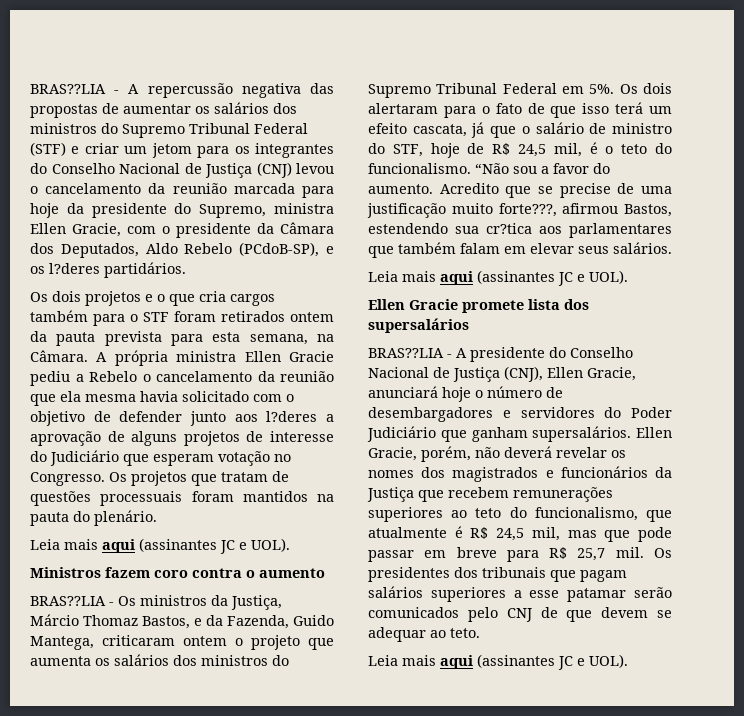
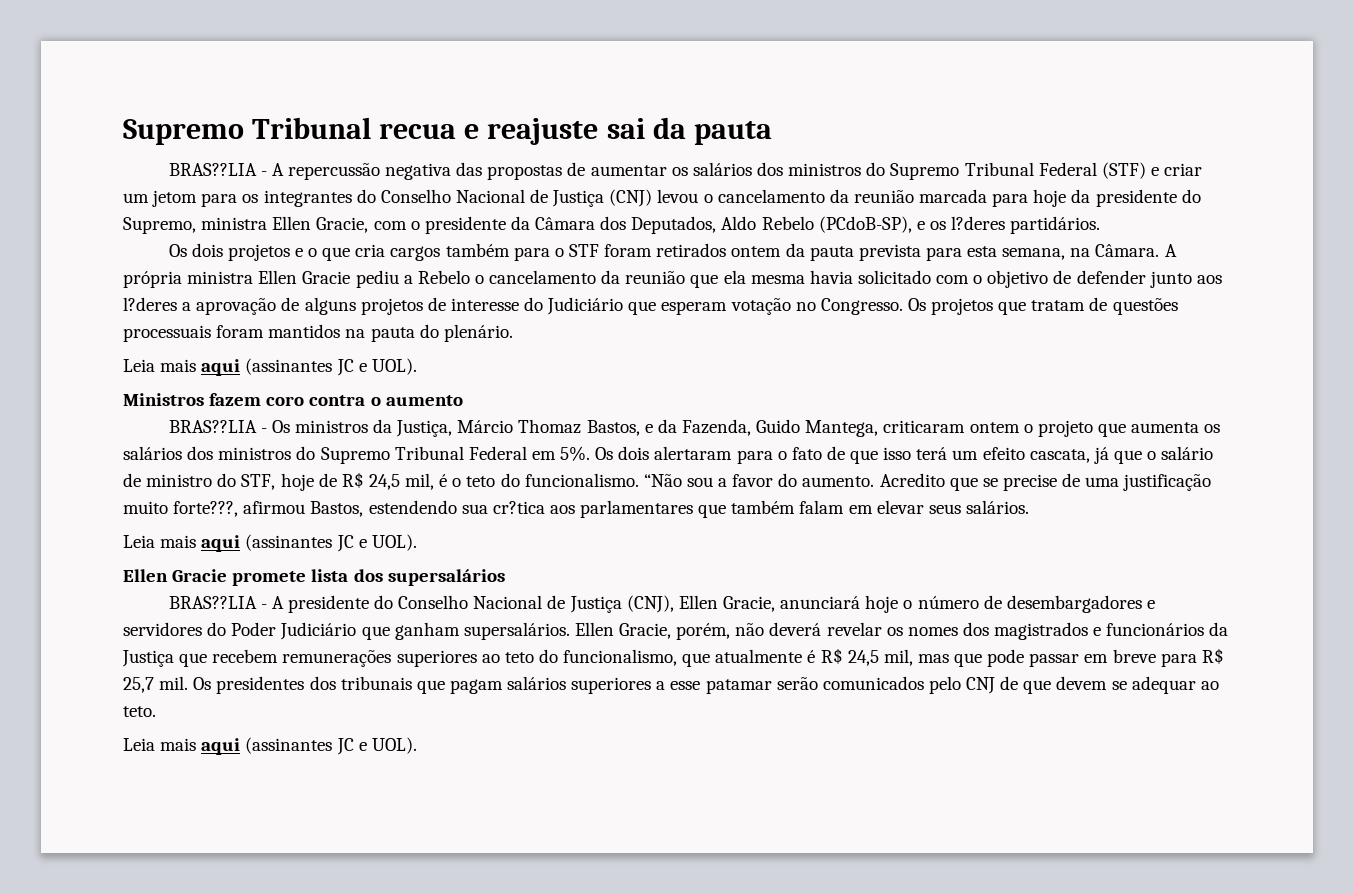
(30, 89) none -> [123,117,772,145] Supremo Tribunal recua e reajuste sai da pauta //

